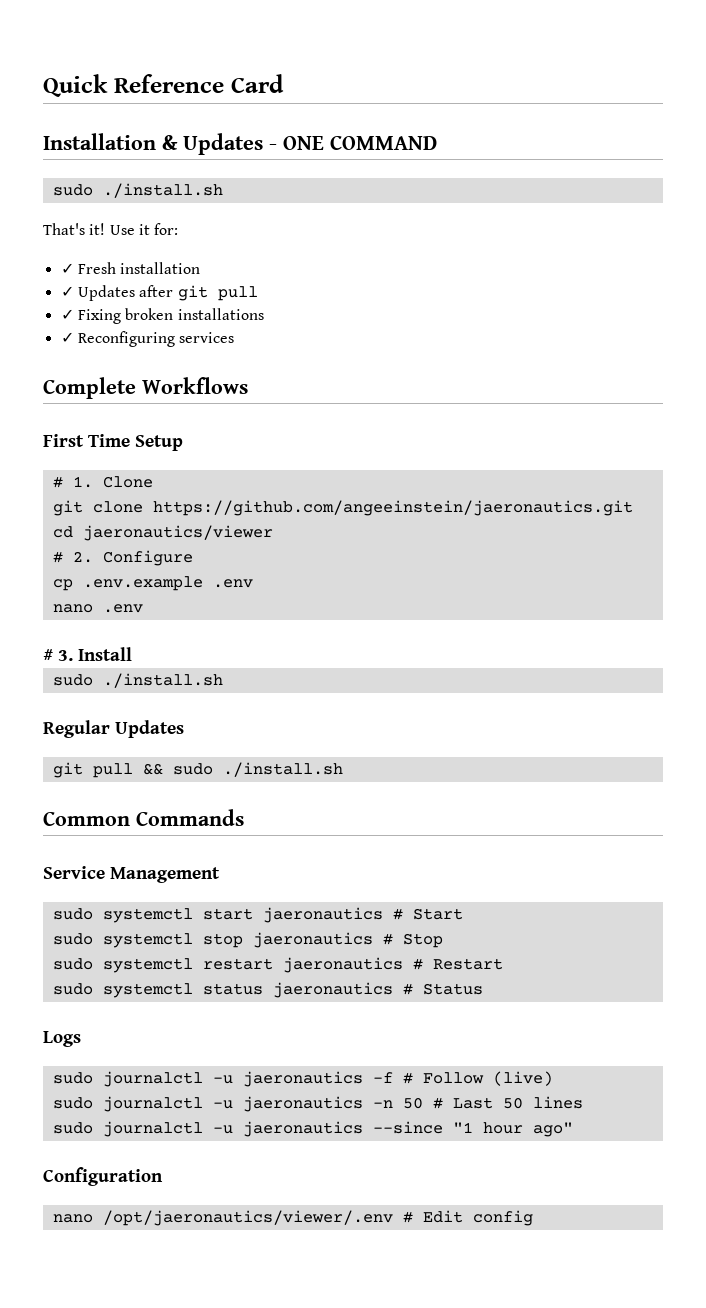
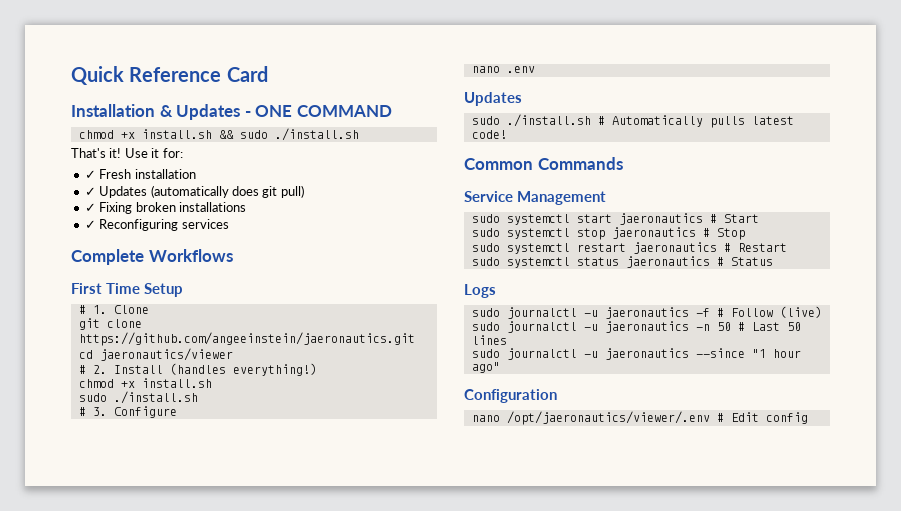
(437, 142) none -> [78,129,234,139] chmod +x install.sh &&
[139,285,258,301] after git pull -> [150,185,304,198] (automatically does git pull)
[102,550,193,566] [52,576,253,591] Configure // cp .env.example .env -> [113,363,317,376] [78,378,212,388] [78,391,198,404] [78,406,177,418] Install (handles everything!) // chmod +x install.sh // sudo ./install.sh // # 3. Configure
[43,647,132,661] [52,673,223,688] [43,720,184,738] [52,762,343,778] # 3. Install // sudo ./install.sh // Regular Updates // git pull && sudo ./install.sh -> [464,92,522,106] [471,114,794,128] [471,130,507,139] Updates // sudo ./install.sh # Automatically pulls latest code!

